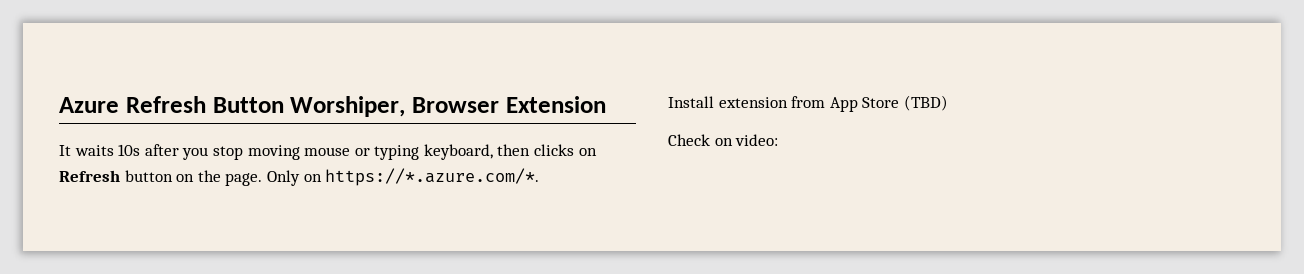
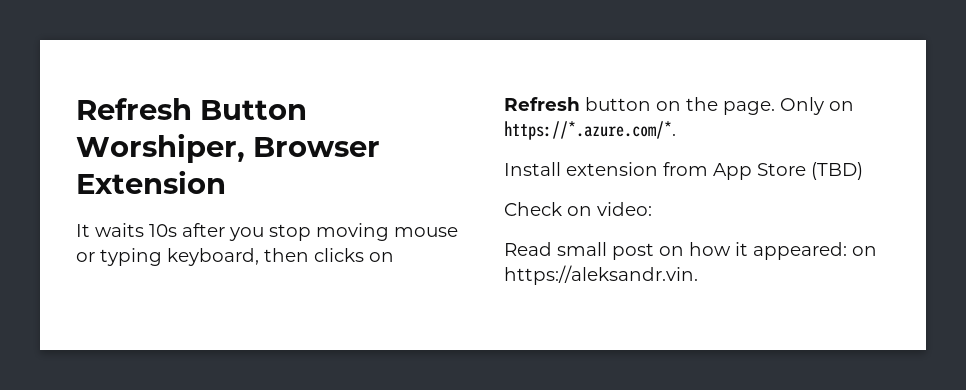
[59,97,119,113] Azure -> (76, 109) none
(779, 140) none -> [504,242,877,260] [504,265,698,285] // Read small post on how it appeared: on https://aleksandr.vin.

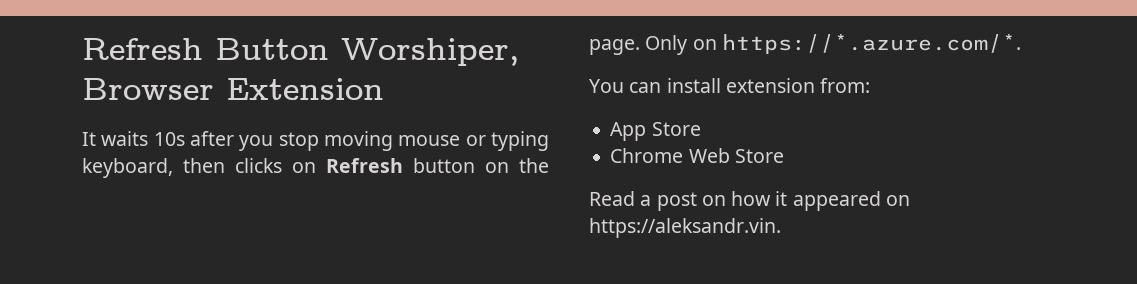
[504,162,863,180] [504,202,652,216] Install extension from App Store (TBD) // Check on video: -> [589,78,871,93] [610,122,701,141] [610,148,784,163] You can install extension from: // App Store // Chrome Web Store
[557,242,607,256] small -> [640,195,652,206] a
[753,242,847,260] appeared: -> [792,191,881,211] appeared

